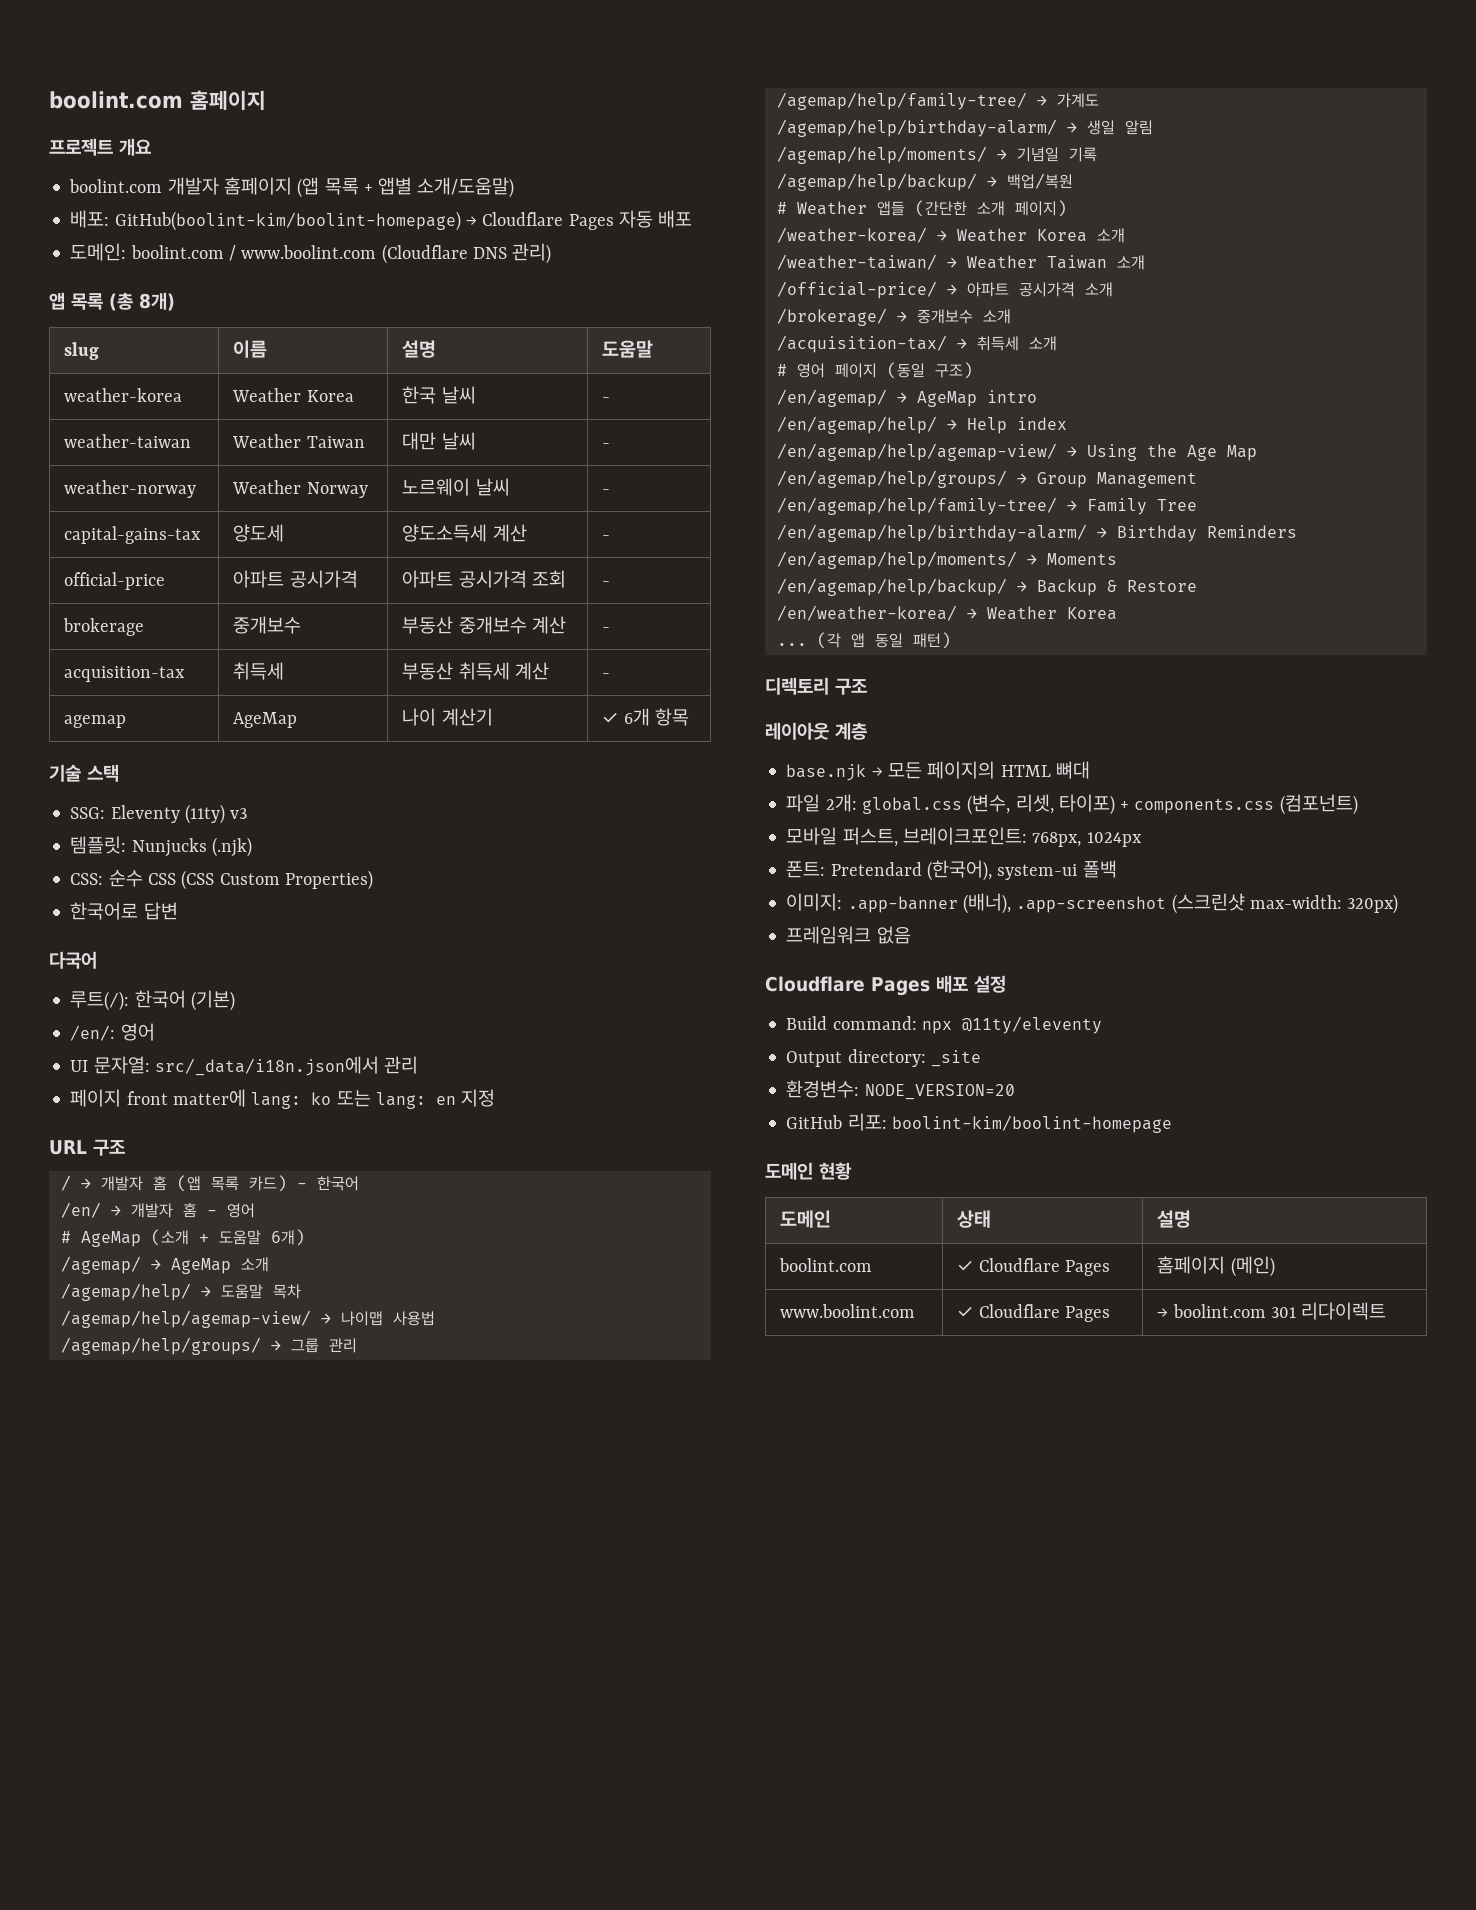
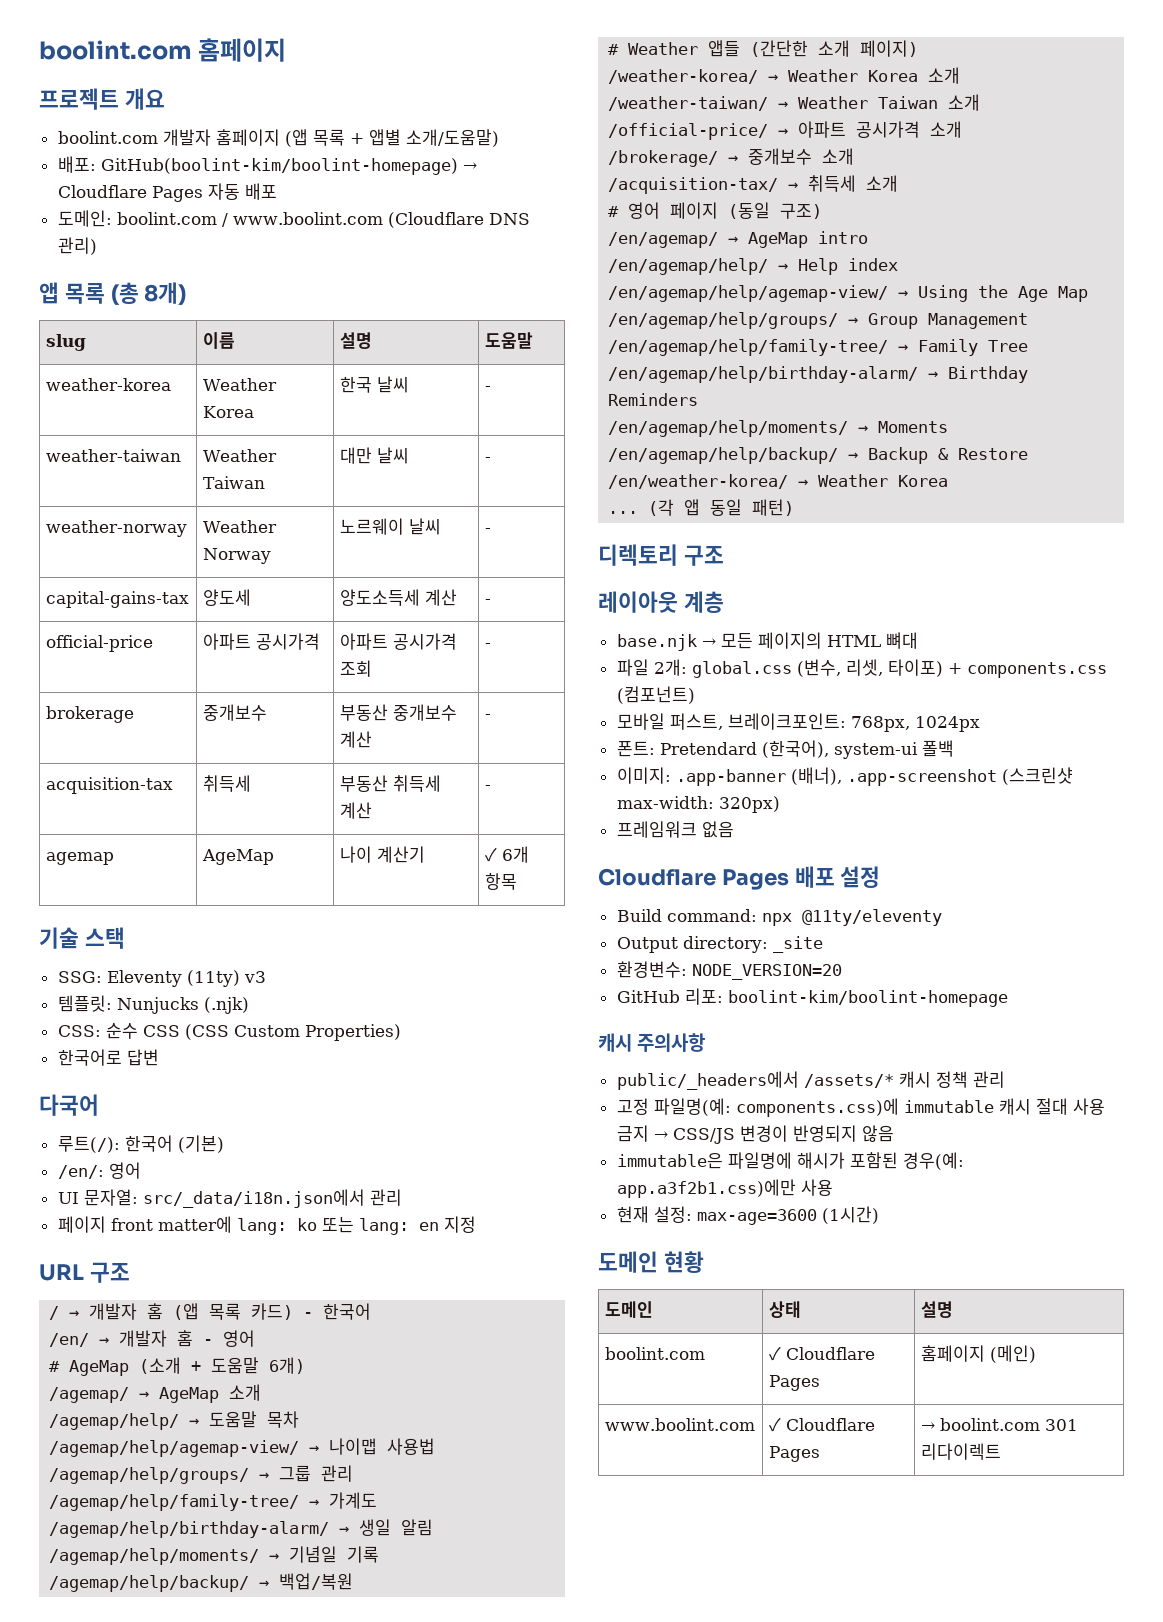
(1172, 1124) none -> [598,1033,706,1052] [616,1071,1005,1090] [616,1098,1105,1117] [616,1125,894,1144] [616,1152,964,1170] [616,1179,833,1198] [616,1206,879,1225] // 캐시 주의사항 // public/_headers에서 /assets/* 캐시 정책 관리 // 고정 파일명(예: components.css)에 immutable 캐시 절대 사용 금지 → CSS/JS 변경이 반영되지 않음 // immutable은 파일명에 해시가 포함된 경우(예: app.a3f2b1.css)에만 사용 // 현재 설정: max-age=3600 (1시간)

